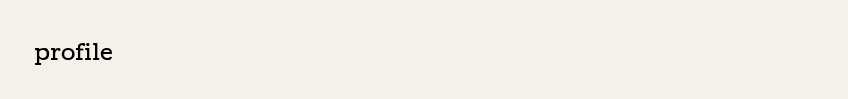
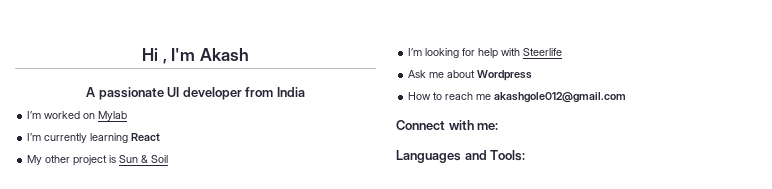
[34,43,113,65] profile -> [142,48,249,64] [86,87,305,100] [27,111,128,121] [27,133,161,143] [27,155,169,166] [408,48,563,59] [408,70,533,81] [408,92,627,103] [396,120,499,130] [396,150,526,163] Hi , I'm Akash // A passionate UI developer from India // I’m worked on Mylab // I’m currently learning React // My other project is Sun & Soil // I’m looking for help with Steerlife // Ask me about Wordpress // How to reach me akashgole012@gmail.com // Connect with me: // Languages and Tools:

